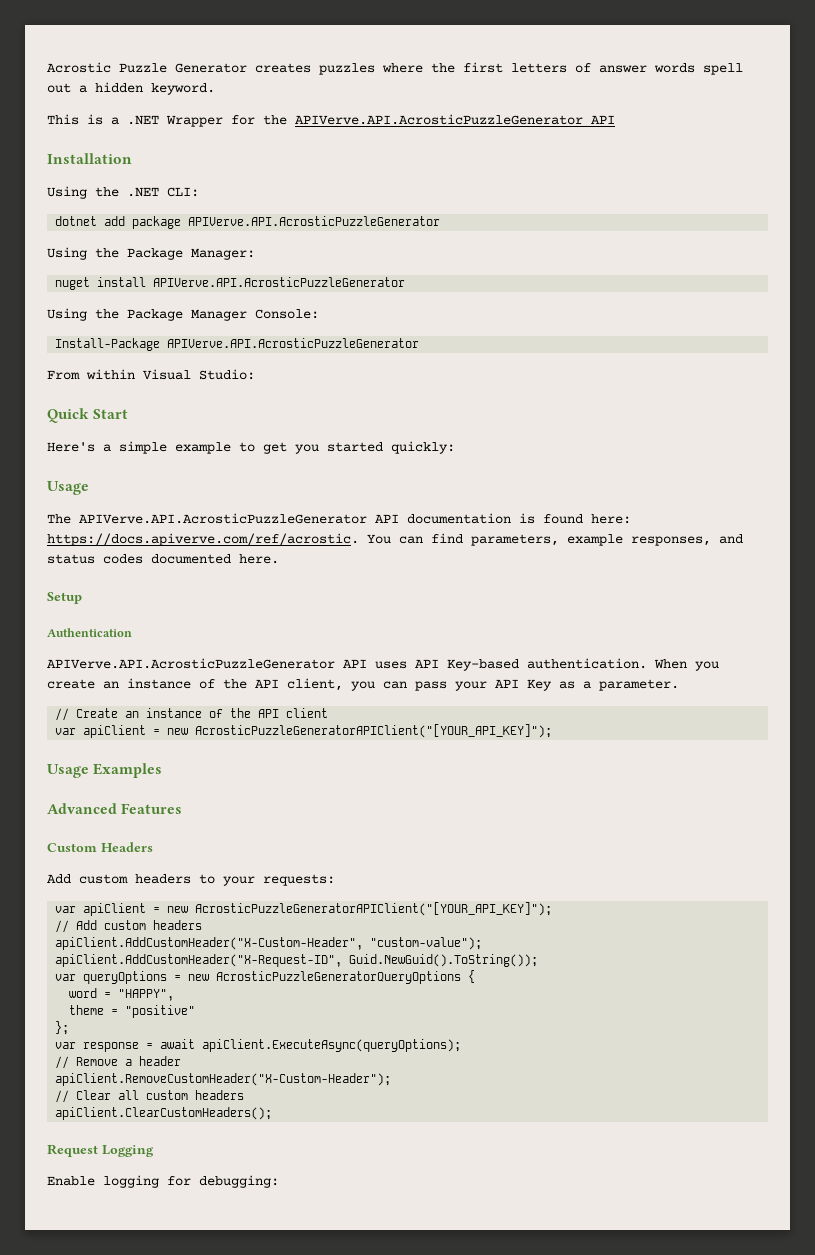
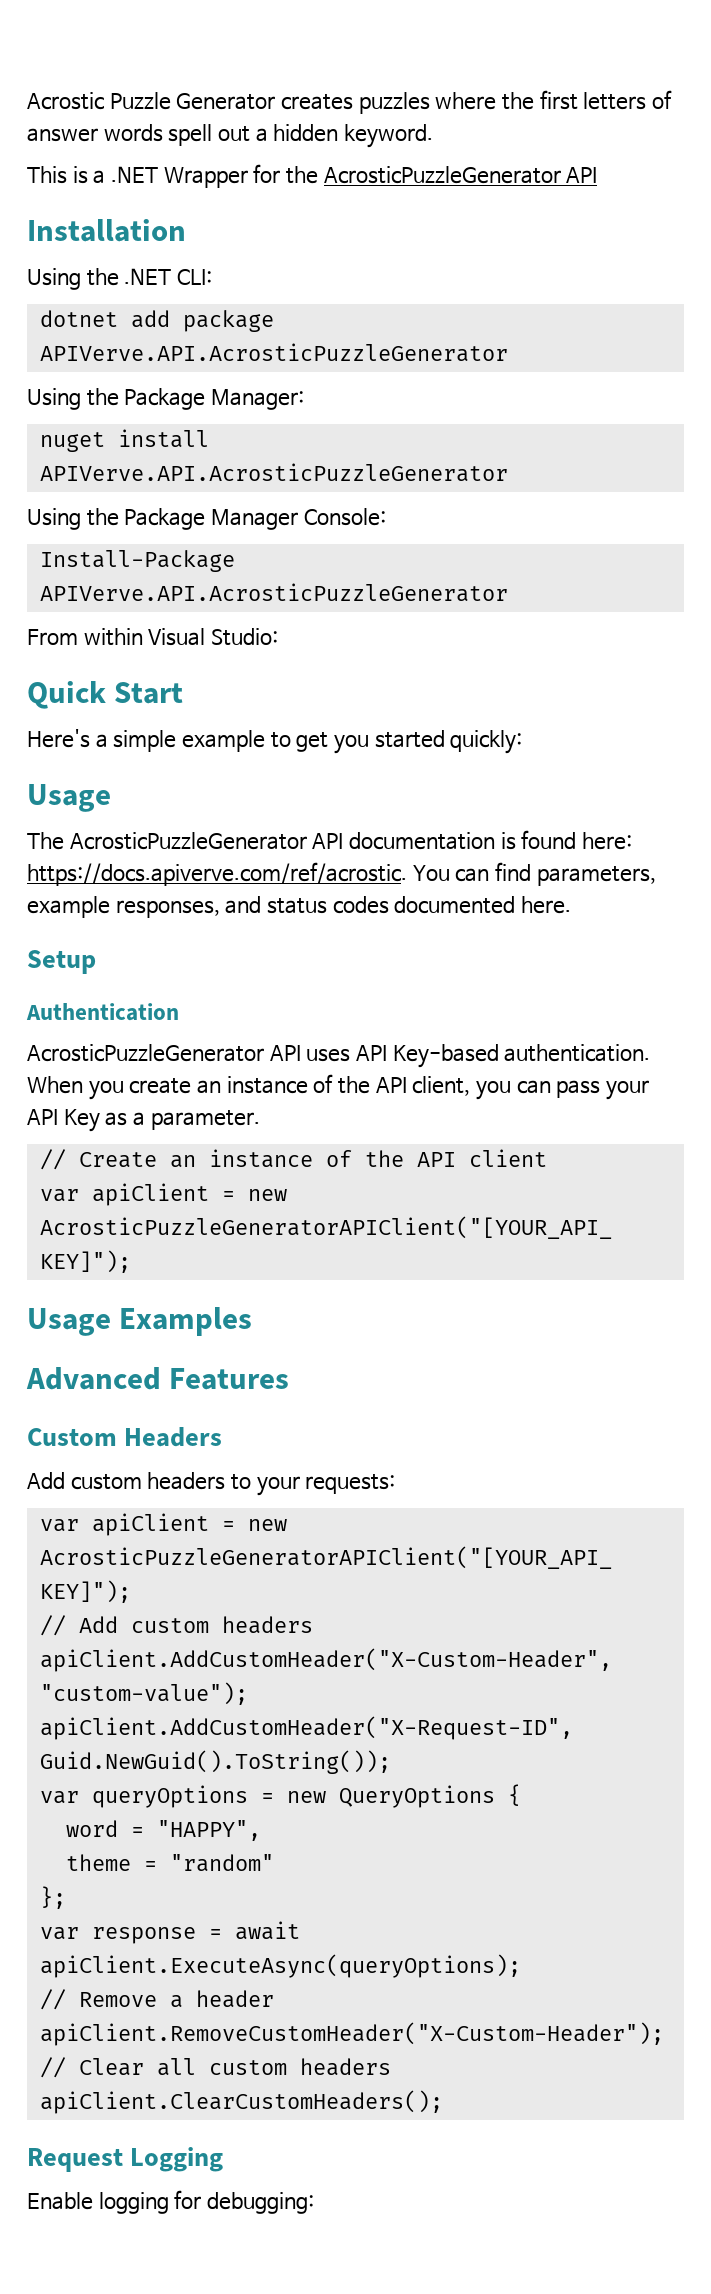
[295,114,583,125] APIVerve.API.AcrosticPuzzleGenerator -> [323,166,561,184] AcrosticPuzzleGenerator
[79,513,367,524] APIVerve.API.AcrosticPuzzleGenerator -> [69,832,307,850] AcrosticPuzzleGenerator
[47,658,335,669] APIVerve.API.AcrosticPuzzleGenerator -> [27,1044,264,1062] AcrosticPuzzleGenerator
[216,971,462,984] AcrosticPuzzleGeneratorQueryOptions -> [338,1785,495,1808] QueryOptions
[125,1005,196,1018] "positive" -> [169,1854,274,1872] "random"

